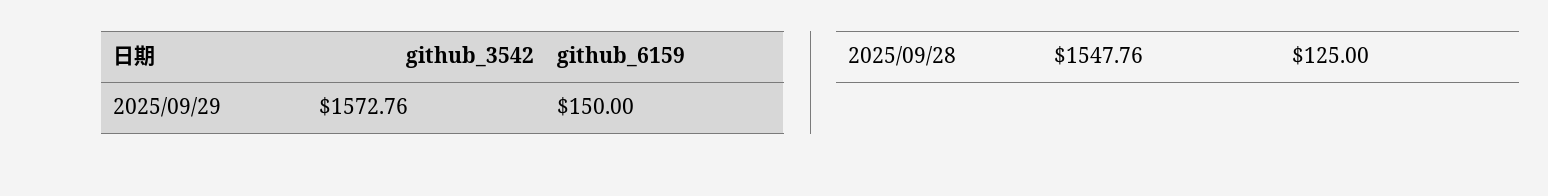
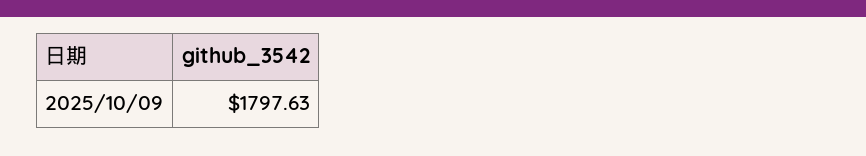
[556,46,685,68] [112,97,221,117] [318,97,408,116] [556,97,634,116] [847,46,956,66] [1053,46,1143,65] [1291,46,1369,65] | github_6159 // 2025/09/29 | $1572.76 | $150.00 // 2025/09/28 | $1547.76 | $125.00 -> [44,94,163,113] [228,93,311,113] // 2025/10/09 | $1797.63

